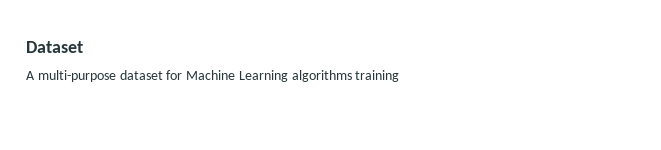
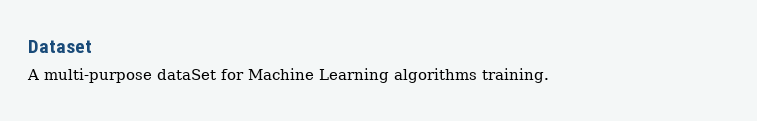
[119,70,163,80] dataset -> [157,69,216,80] dataSet
[355,70,400,82] training -> [482,68,549,83] training.

